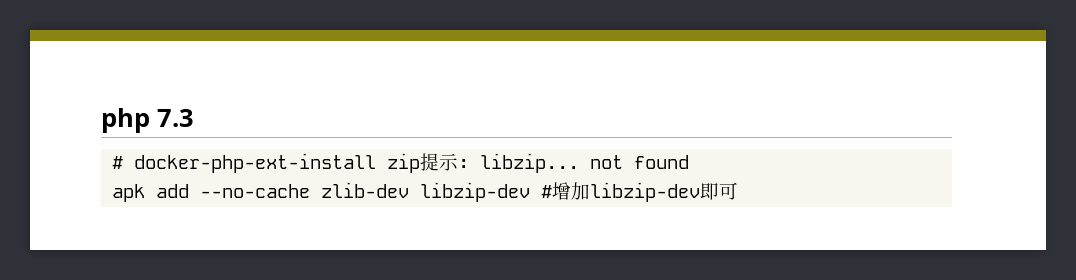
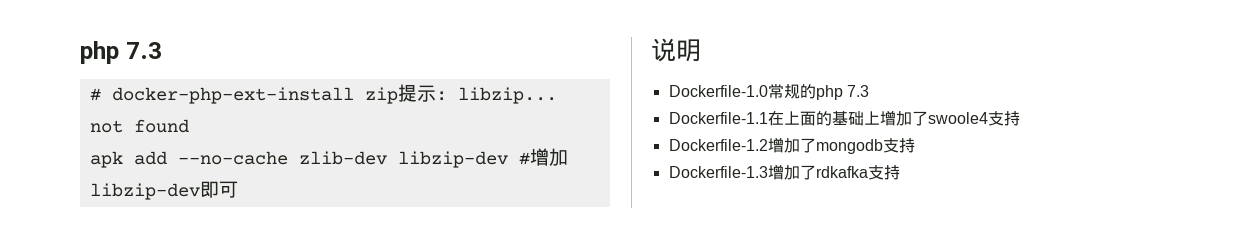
(738, 191) none -> [651,38,701,62] [668,84,869,100] [668,110,1020,126] [668,137,915,154] [668,164,900,180] // 说明 // Dockerfile-1.0常规的php 7.3 // Dockerfile-1.1在上面的基础上增加了swoole4支持 // Dockerfile-1.2增加了mongodb支持 // Dockerfile-1.3增加了rdkafka支持

